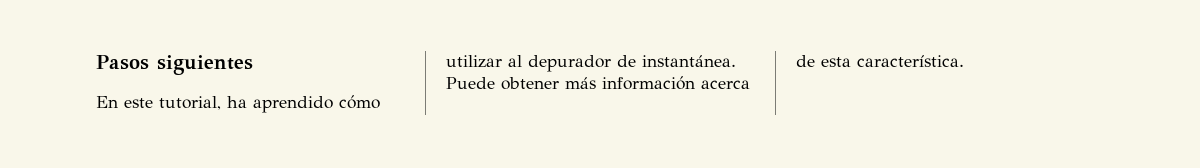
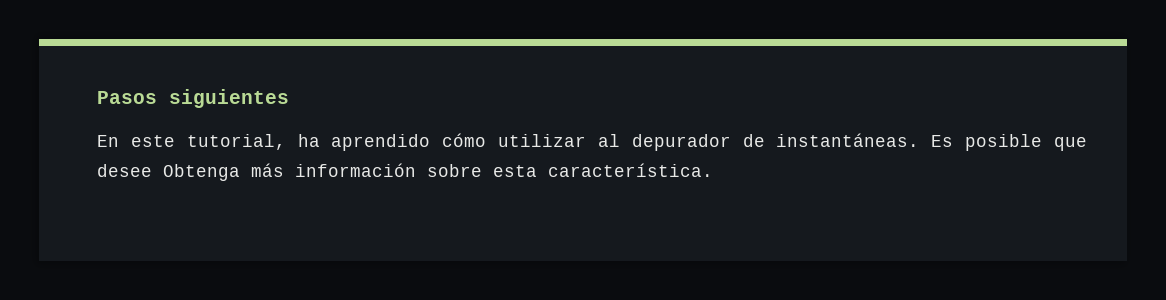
[642,55,736,67] [446,76,750,90] [796,55,815,67] instantánea. Puede obtener más información acerca de -> [776,133,1087,151] [97,163,482,181] instantáneas. Es posible que desee Obtenga más información sobre

